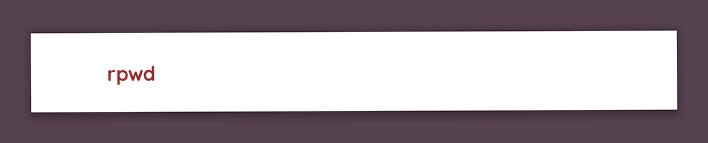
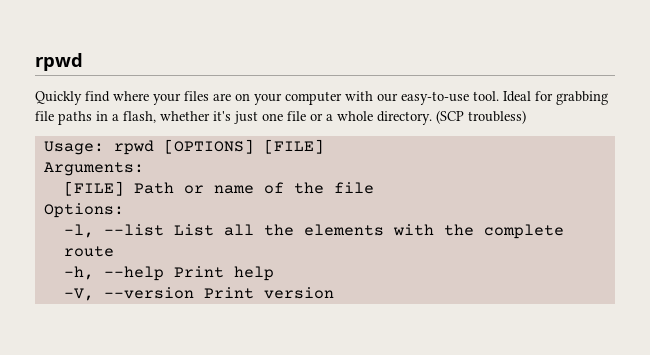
[106,65,156,86] rpwd -> [35,53,83,71] [35,91,608,105] [35,110,526,125] [43,139,324,155] [43,162,144,176] [63,181,374,196] [43,203,124,218] [63,224,564,239] [63,246,114,257] [63,266,274,281] [63,287,334,301] rpwd // Quickly find where your files are on your computer with our easy-to-use tool. Ideal for grabbing file paths in a flash, whether it's just one file or a whole directory. (SCP troubless) // Usage: rpwd [OPTIONS] [FILE] // Arguments: // [FILE] Path or name of the file // Options: // -l, --list List all the elements with the complete route // -h, --help Print help // -V, --version Print version

